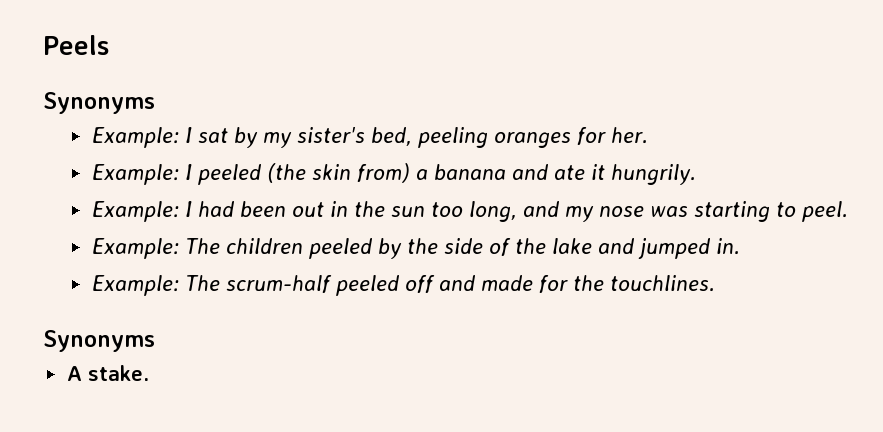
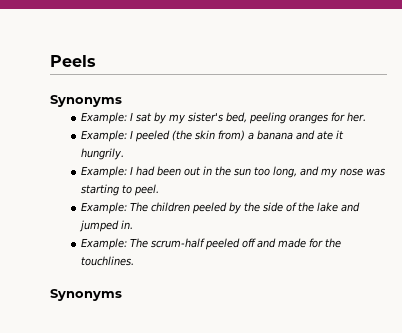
[67,365,150,381] // A stake. -> (122, 295) none

